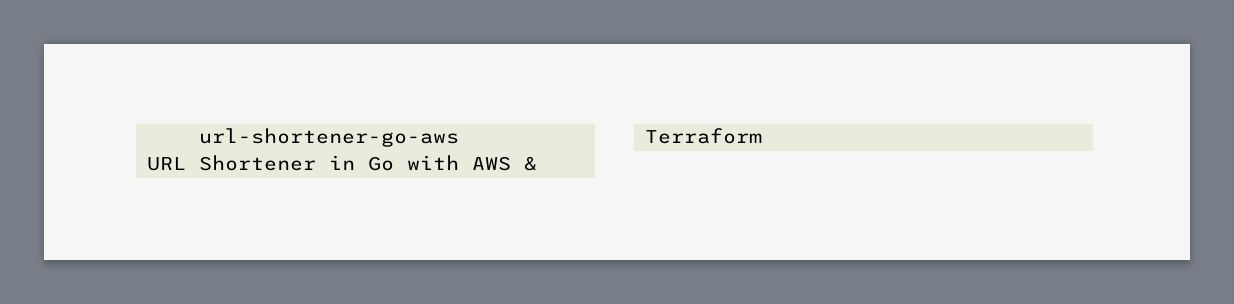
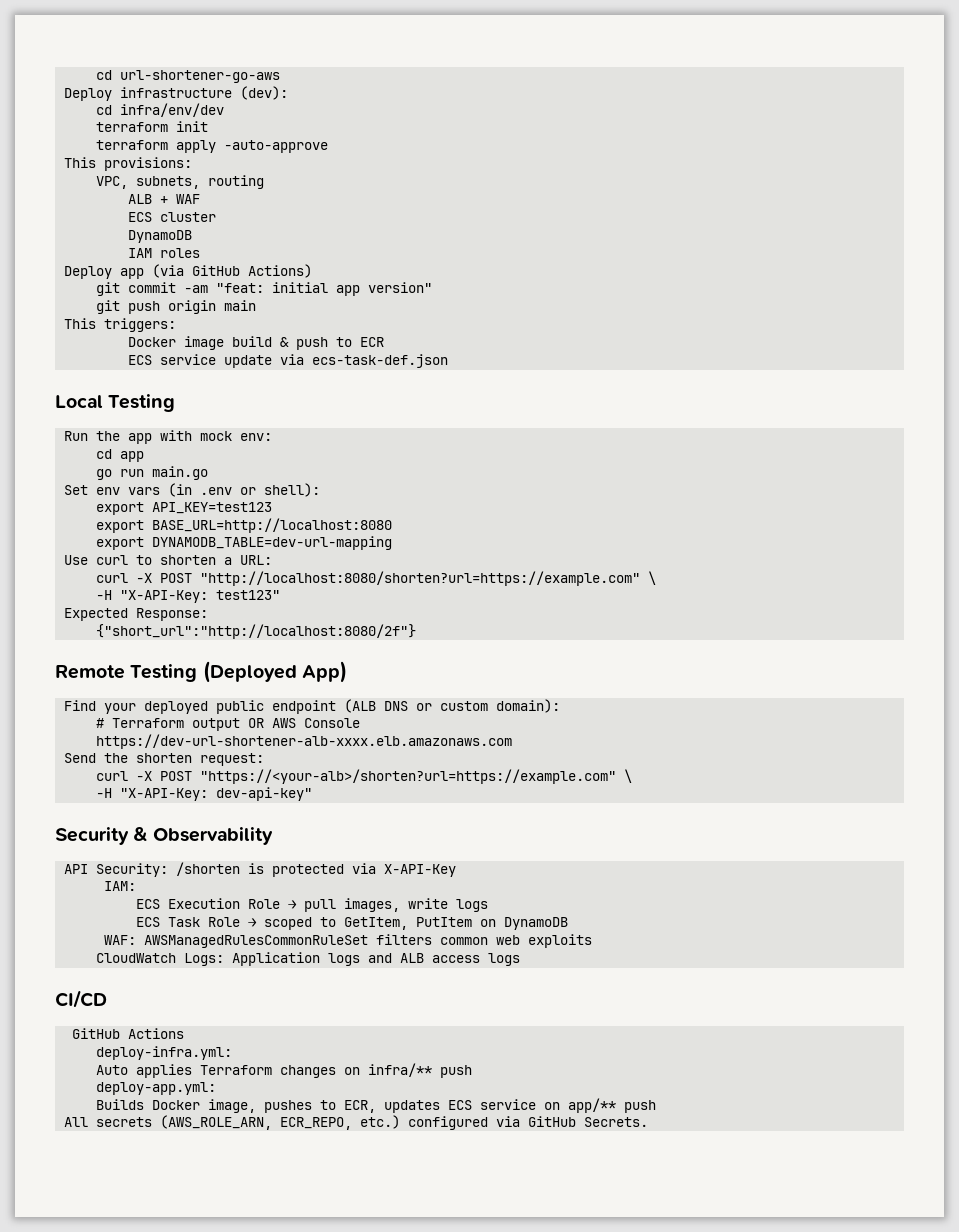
(199, 137) none -> [95,70,112,80] cd
[147,155,538,171] [645,128,763,144] URL Shortener in Go with AWS & Terraform -> [63,86,288,101] [95,103,224,117] [95,121,208,132] [95,140,328,153] [63,157,192,171] [95,175,264,189] [127,194,200,204] [127,212,216,222] [127,230,192,243] [127,248,200,258] [63,264,312,279] [95,282,432,296] [95,300,256,314] [63,318,176,332] [127,336,384,350] [127,354,448,368] [55,394,176,412] [63,430,272,444] [95,449,144,462] [95,466,208,480] [63,483,320,497] [95,502,272,515] [95,518,392,533] [95,536,392,550] [63,555,272,565] [95,571,656,586] [95,590,280,603] [63,608,208,621] [95,624,416,639] [55,661,347,683] [63,699,560,714] [95,718,360,731] [95,734,512,749] [63,753,264,766] [95,769,632,784] [95,787,312,801] [55,827,273,845] [63,862,456,877] [103,881,136,891] [135,898,488,912] [135,917,568,930] [103,934,592,948] [95,952,520,966] [55,990,107,1008] [71,1028,184,1039] [95,1046,232,1060] [95,1063,472,1078] [95,1082,216,1095] [95,1098,656,1113] [63,1115,648,1130] Deploy infrastructure (dev): // cd infra/env/dev // terraform init // terraform apply -auto-approve // This provisions: // VPC, subnets, routing // ALB + WAF // ECS cluster // DynamoDB // IAM roles // Deploy app (via GitHub Actions) // git commit -am "feat: initial app version" // git push origin main // This triggers: // Docker image build & push to ECR // ECS service update via ecs-task-def.json // Local Testing // Run the app with mock env: // cd app // go run main.go // Set env vars (in .env or shell): // export API_KEY=test123 // export BASE_URL=http://localhost:8080 // export DYNAMODB_TABLE=dev-url-mapping // Use curl to shorten a URL: // curl -X POST "http://localhost:8080/shorten?url=https://example.com" \ // -H "X-API-Key: test123" // Expected Response: // {"short_url":"http://localhost:8080/2f"} // Remote Testing (Deployed App) // Find your deployed public endpoint (ALB DNS or custom domain): // # Terraform output OR AWS Console // https://dev-url-shortener-alb-xxxx.elb.amazonaws.com // Send the shorten request: // curl -X POST "https://<your-alb>/shorten?url=https://example.com" \ // -H "X-API-Key: dev-api-key" // Security & Observability // API Security: /shorten is protected via X-API-Key // IAM: // ECS Execution Role → pull images, write logs // ECS Task Role → scoped to GetItem, PutItem on DynamoDB // WAF: AWSManagedRulesCommonRuleSet filters common web exploits // CloudWatch Logs: Application logs and ALB access logs // CI/CD // GitHub Actions // deploy-infra.yml: // Auto applies Terraform changes on infra/** push // deploy-app.yml: // Builds Docker image, pushes to ECR, updates ECS service on app/** push // All secrets (AWS_ROLE_ARN, ECR_REPO, etc.) configured via GitHub Secrets.

